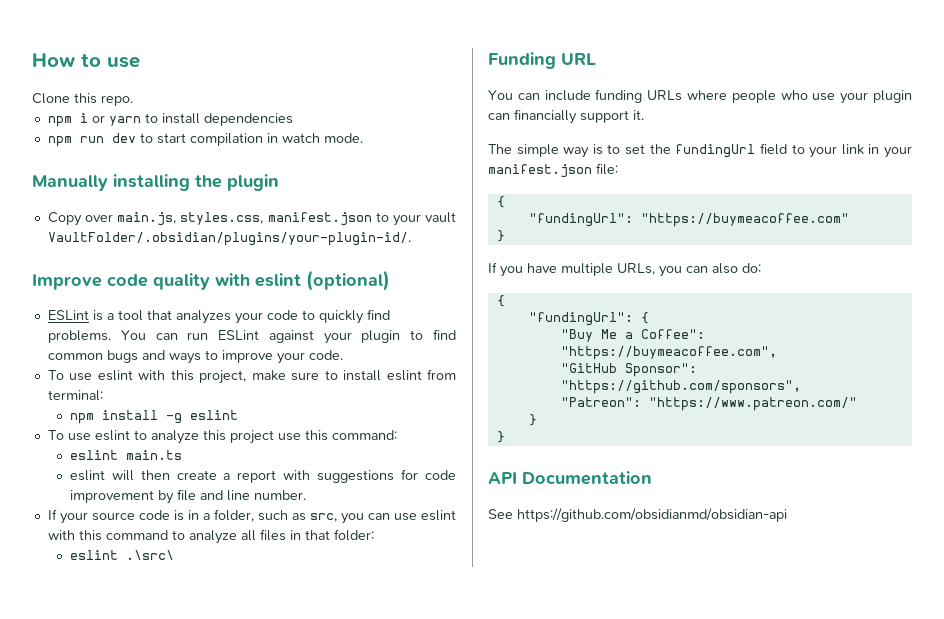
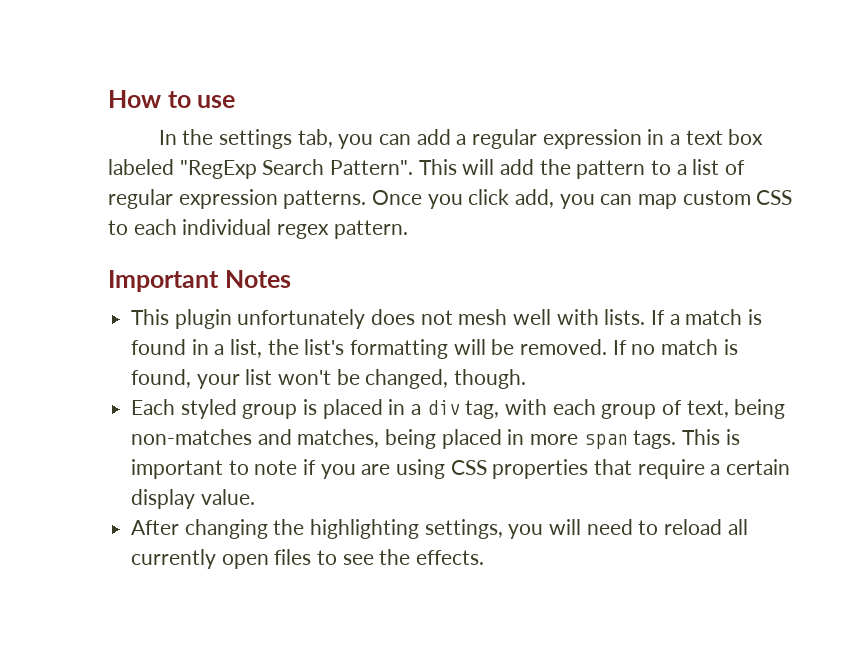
[32,93,133,106] [47,113,293,127] [47,133,363,147] [32,174,279,191] [47,212,456,226] [47,232,411,246] [32,270,390,291] [47,309,390,324] [47,329,457,344] [47,350,343,364] [47,369,456,384] [47,390,103,401] [69,410,238,424] [47,430,397,444] [69,450,182,460] [69,469,456,483] [69,489,306,504] [47,509,457,524] [47,529,374,544] [69,550,174,560] [488,52,596,69] [488,89,912,104] [488,109,644,124] [488,143,913,158] [488,163,618,178] [496,196,505,208] [528,213,849,227] [496,230,505,242] [488,262,761,277] [496,295,505,307] [528,312,649,326] [560,329,705,342] [560,346,777,360] [560,363,697,377] [560,380,801,394] [560,397,857,411] [528,414,537,426] [496,431,505,443] [488,471,652,485] [488,508,787,522] Clone this repo. // npm i or yarn to install dependencies // npm run dev to start compilation in watch mode. // Manually installing the plugin // Copy over main.js, styles.css, manifest.json to your vault VaultFolder/.obsidian/plugins/your-plugin-id/. // Improve code quality with eslint (optional) // ESLint is a tool that analyzes your code to quickly find problems. You can run ESLint against your plugin to find common bugs and ways to improve your code. // To use eslint with this project, make sure to install eslint from terminal: // npm install -g eslint // To use eslint to analyze this project use this command: // eslint main.ts // eslint will then create a report with suggestions for code improvement by file and line number. // If your source code is in a folder, such as src, you can use eslint with this command to analyze all files in that folder: // eslint .\src\ // Funding URL // You can include funding URLs where people who use your plugin can financially support it. // The simple way is to set the fundingUrl field to your link in your manifest.json file: // { // "fundingUrl": "https://buymeacoffee.com" // } // If you have multiple URLs, you can also do: // { // "fundingUrl": { // "Buy Me a Coffee": "https://buymeacoffee.com", // "GitHub Sponsor": "https://github.com/sponsors", // "Patreon": "https://www.patreon.com/" // } // } // API Documentation // See https://github.com/obsidianmd/obsidian-api -> [158,129,764,149] [108,159,746,179] [108,189,793,209] [108,219,408,239] [108,270,291,292] [131,309,763,329] [131,339,738,359] [131,369,527,389] [131,399,786,419] [131,429,740,449] [131,459,791,479] [131,489,255,509] [131,519,748,539] [131,549,485,569] In the settings tab, you can add a regular expression in a text box labeled "RegExp Search Pattern". This will add the pattern to a list of regular expression patterns. Once you click add, you can map custom CSS to each individual regex pattern. // Important Notes // This plugin unfortunately does not mesh well with lists. If a match is found in a list, the list's formatting will be removed. If no match is found, your list won't be changed, though. // Each styled group is placed in a div tag, with each group of text, being non-matches and matches, being placed in more span tags. This is important to note if you are using CSS properties that require a certain display value. // After changing the highlighting settings, you will need to reload all currently open files to see the effects.

